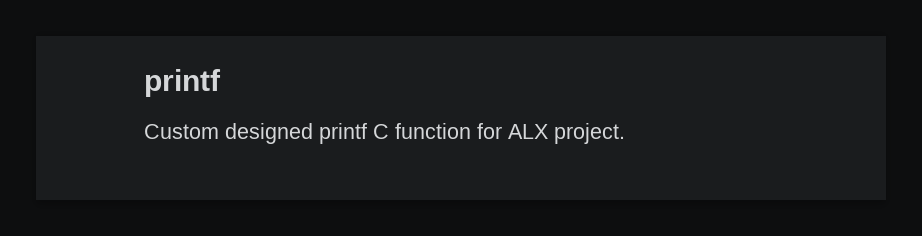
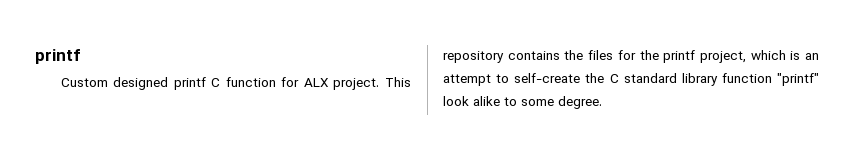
(625, 133) none -> [385,77,412,87] [443,50,819,63] [443,73,819,86] [443,96,602,109] This repository contains the files for the printf project, which is an attempt to self-create the C standard library function "printf" look alike to some degree.

